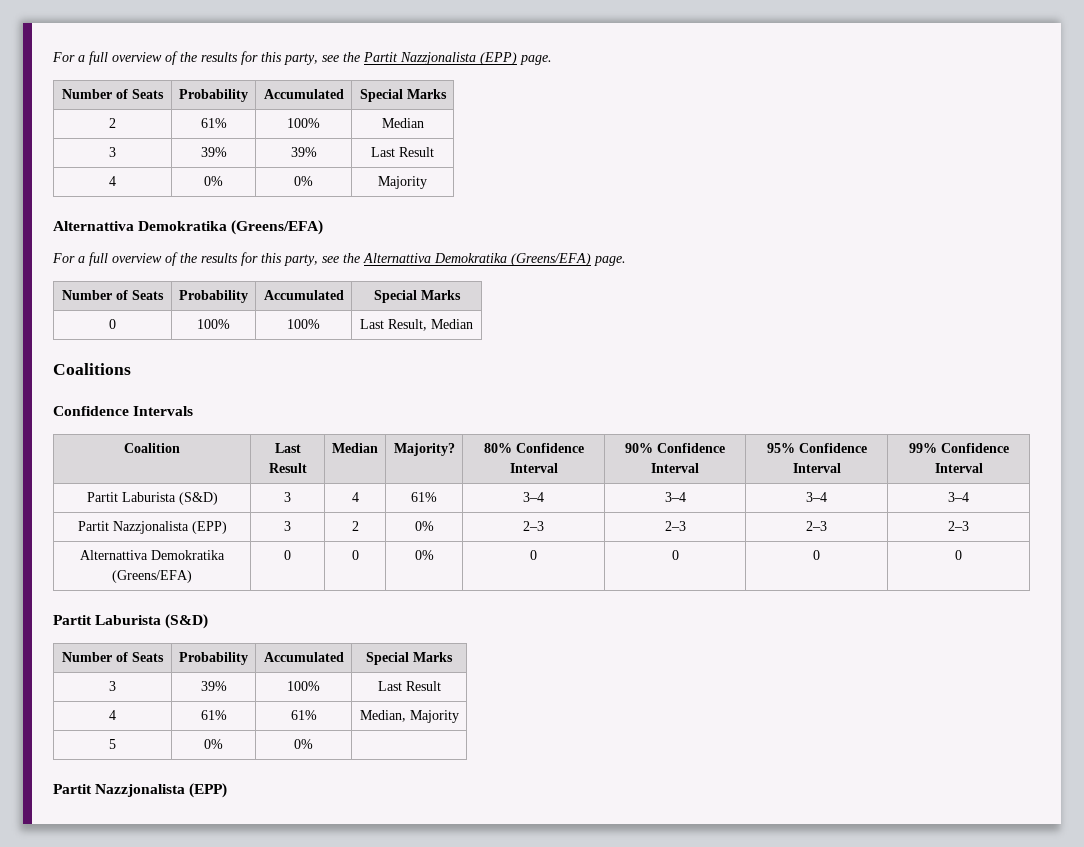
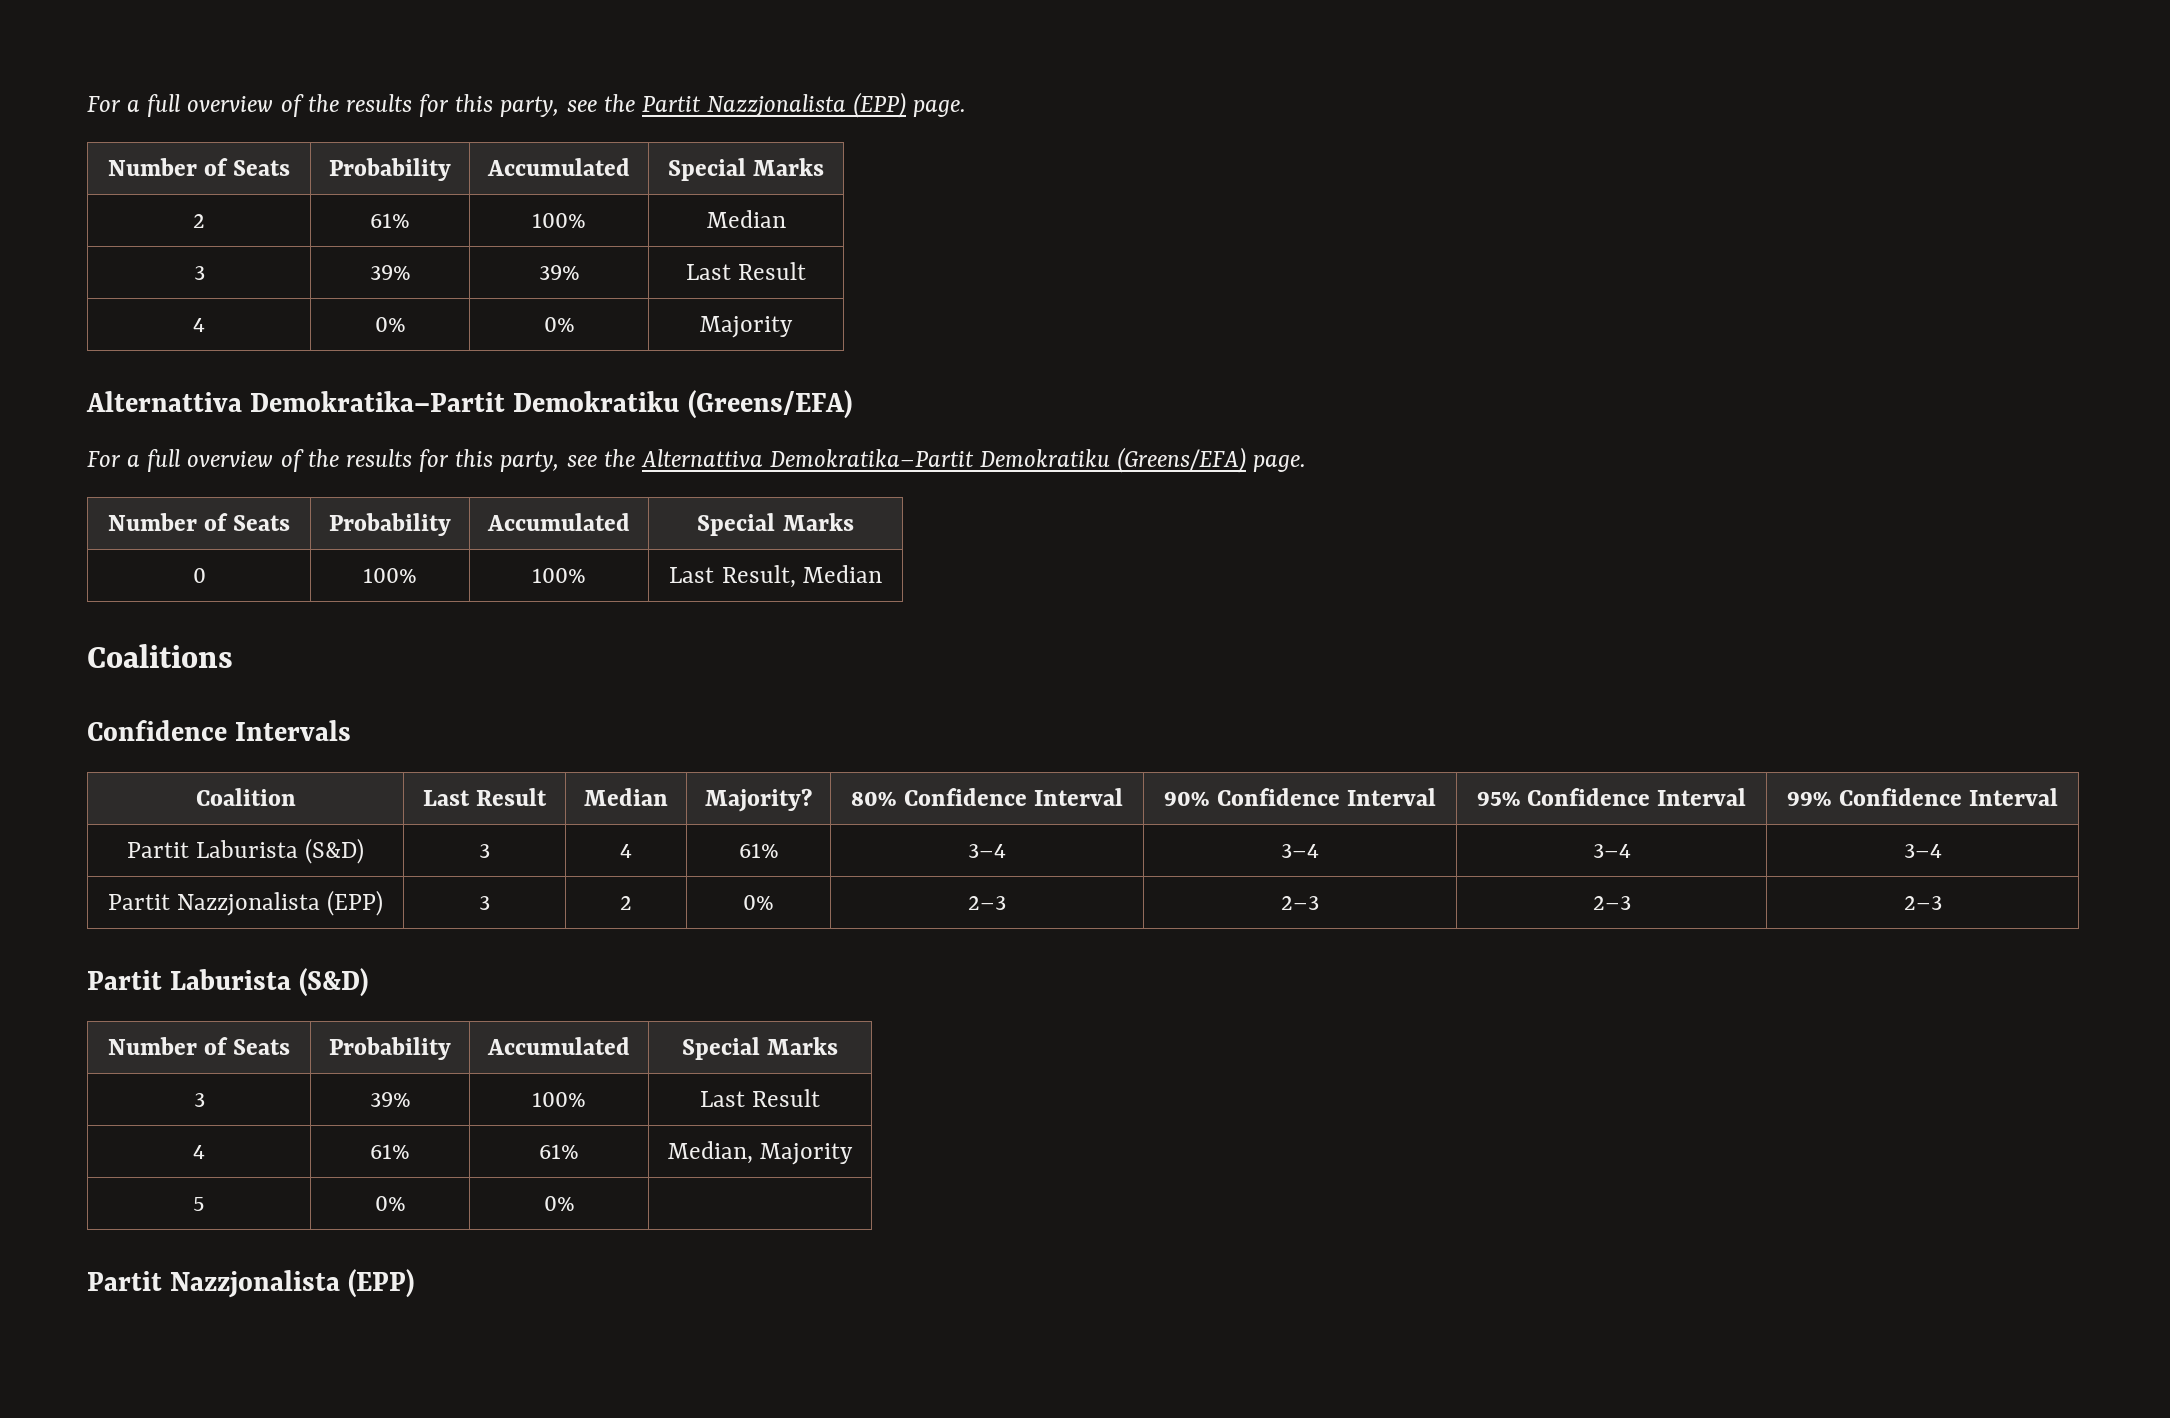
[138,221,228,231] Demokratika -> [250,391,680,412] Demokratika–Partit Demokratiku
[434,253,507,263] Demokratika -> [770,449,1111,467] Demokratika–Partit Demokratiku
[80,550,225,560] [112,570,192,583] [284,550,291,560] [351,550,359,560] [414,550,434,560] [530,550,537,560] [671,550,679,560] [813,550,820,560] [955,550,962,560] // Alternattiva Demokratika (Greens/EFA) | 0 | 0 | 0% | 0 | 0 | 0 | 0 -> (1942, 903) none

